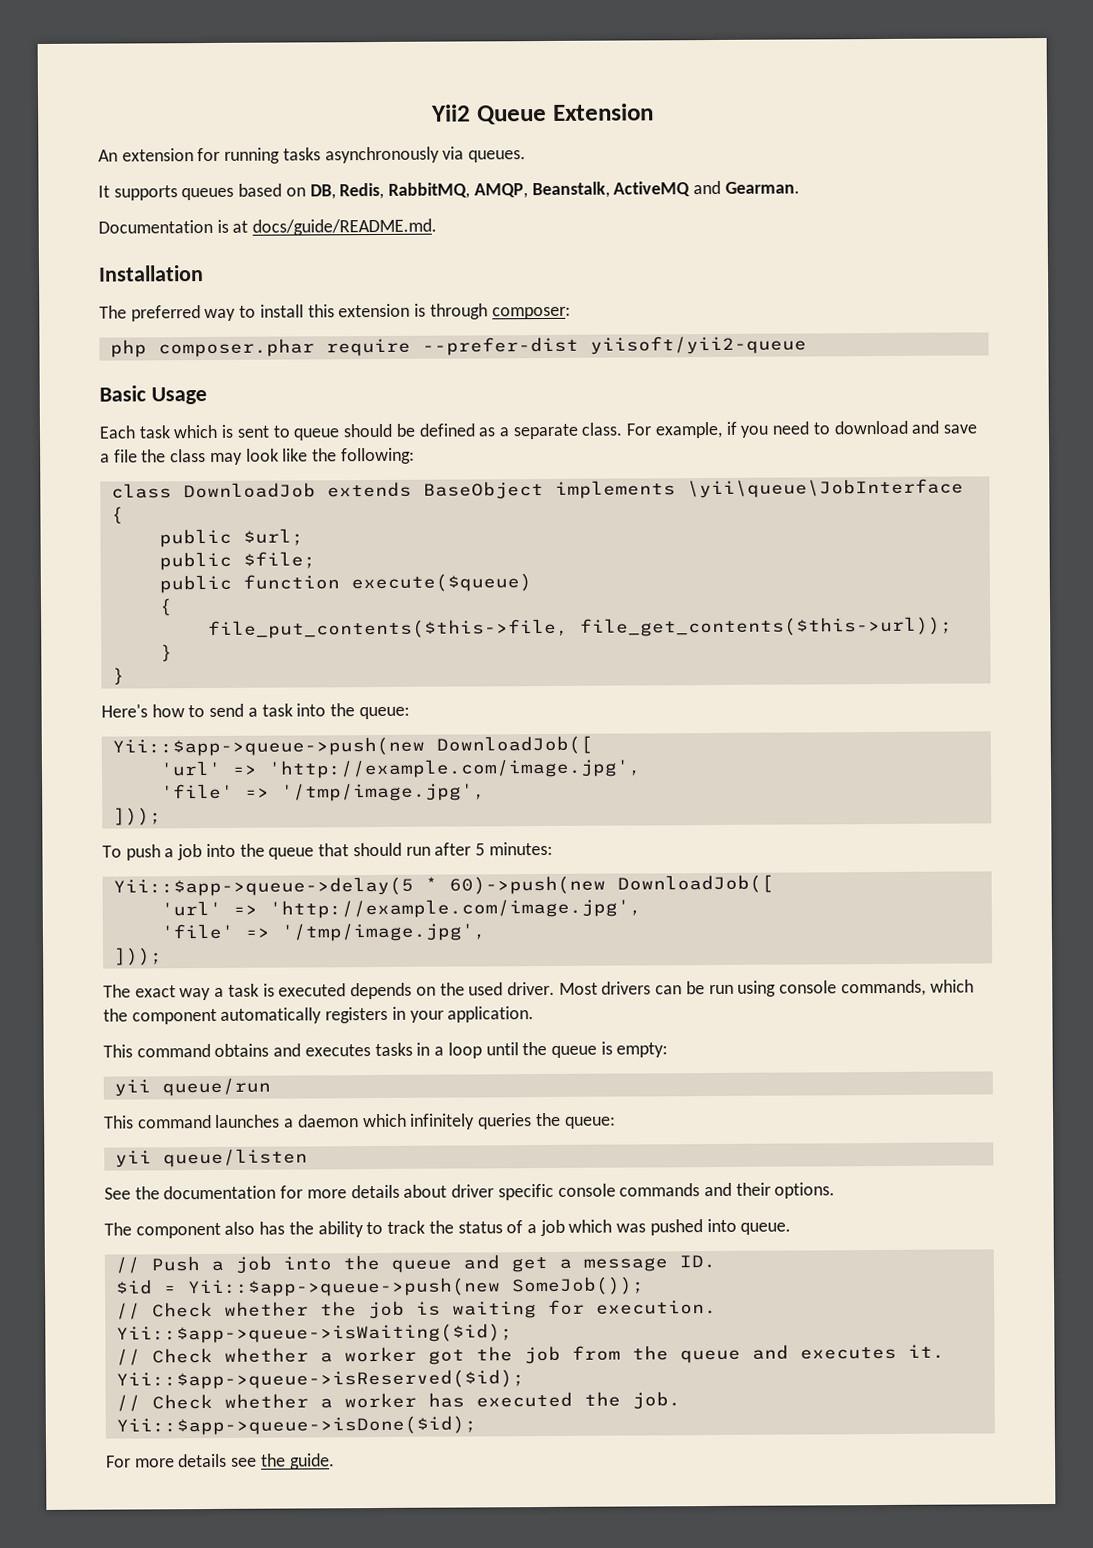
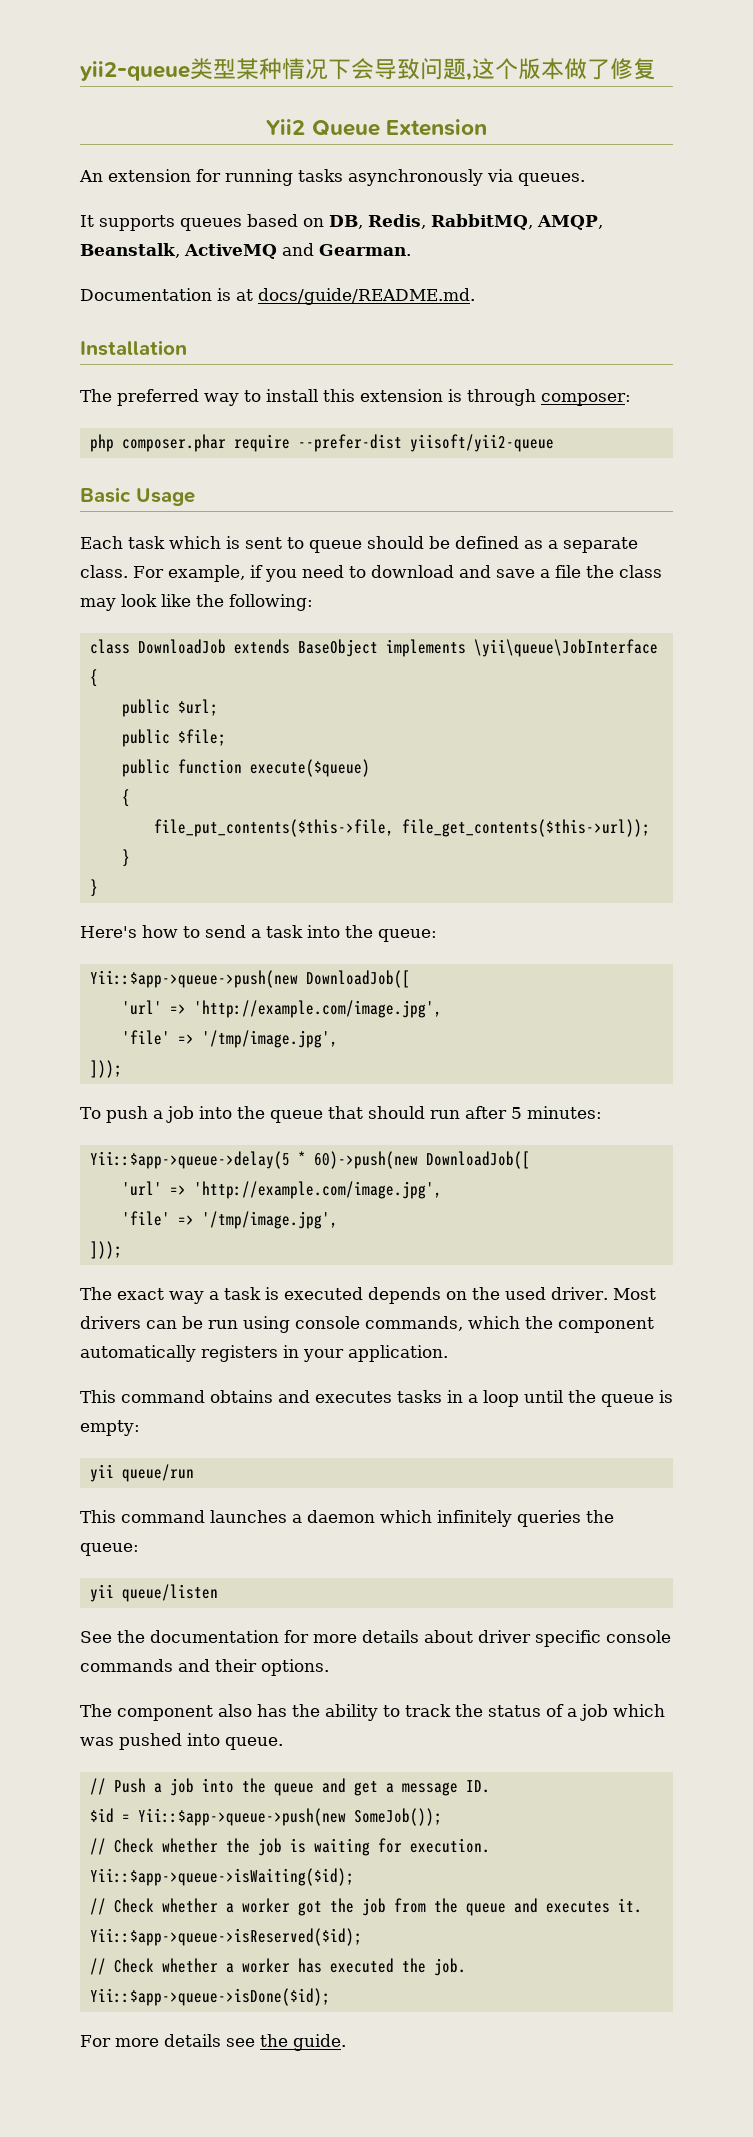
(431, 113) none -> [80,58,656,81] yii2-queue类型某种情况下会导致问题,这个版本做了修复 //

